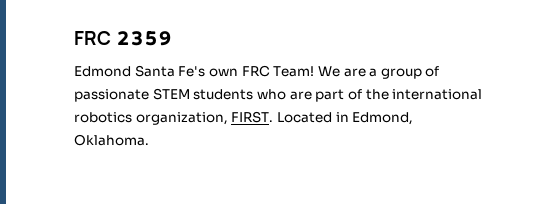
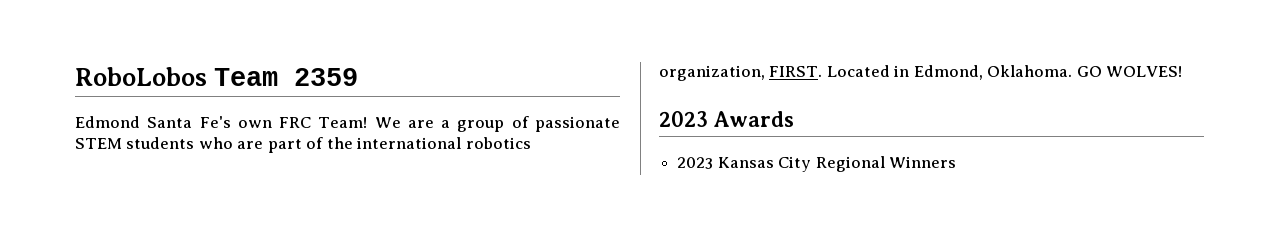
[74,31,111,45] FRC -> [75,67,279,86] RoboLobos Team
(149, 140) none -> [1076,66,1183,77] [659,111,794,127] [677,156,956,172] GO WOLVES! // 2023 Awards // 2023 Kansas City Regional Winners

